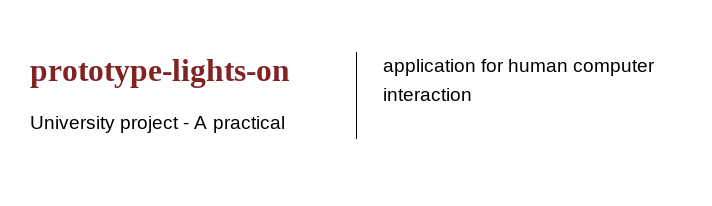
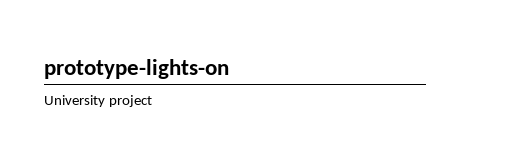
[183,116,285,133] [383,59,656,76] [383,88,472,101] - A practical application for human computer interaction -> (152, 101) none

